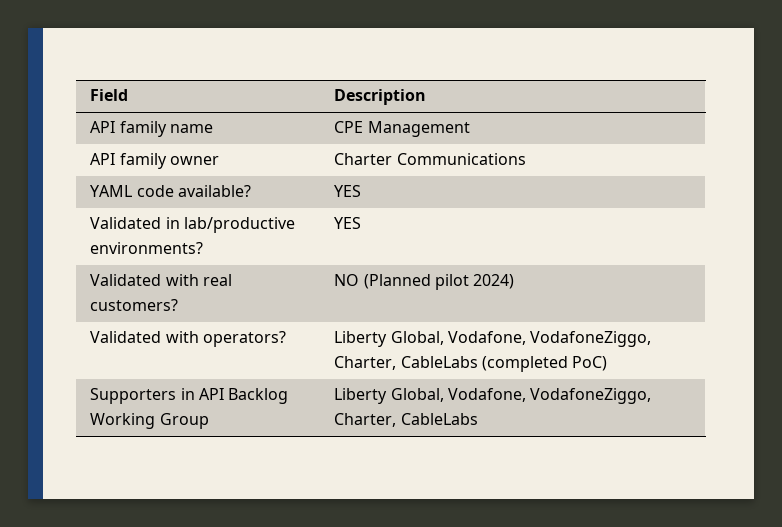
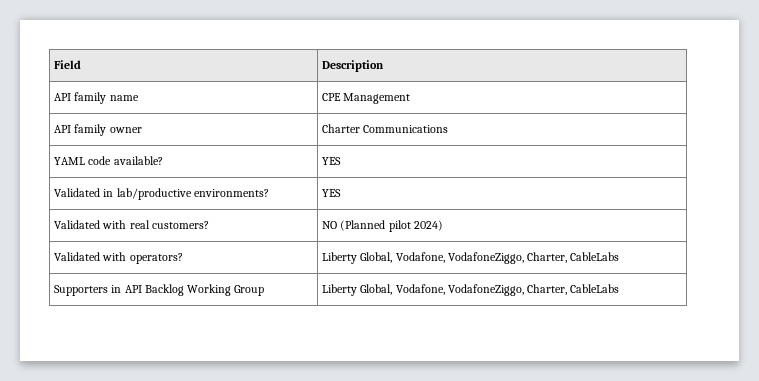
[481,356,608,372] (completed PoC) -> (620, 256) none

